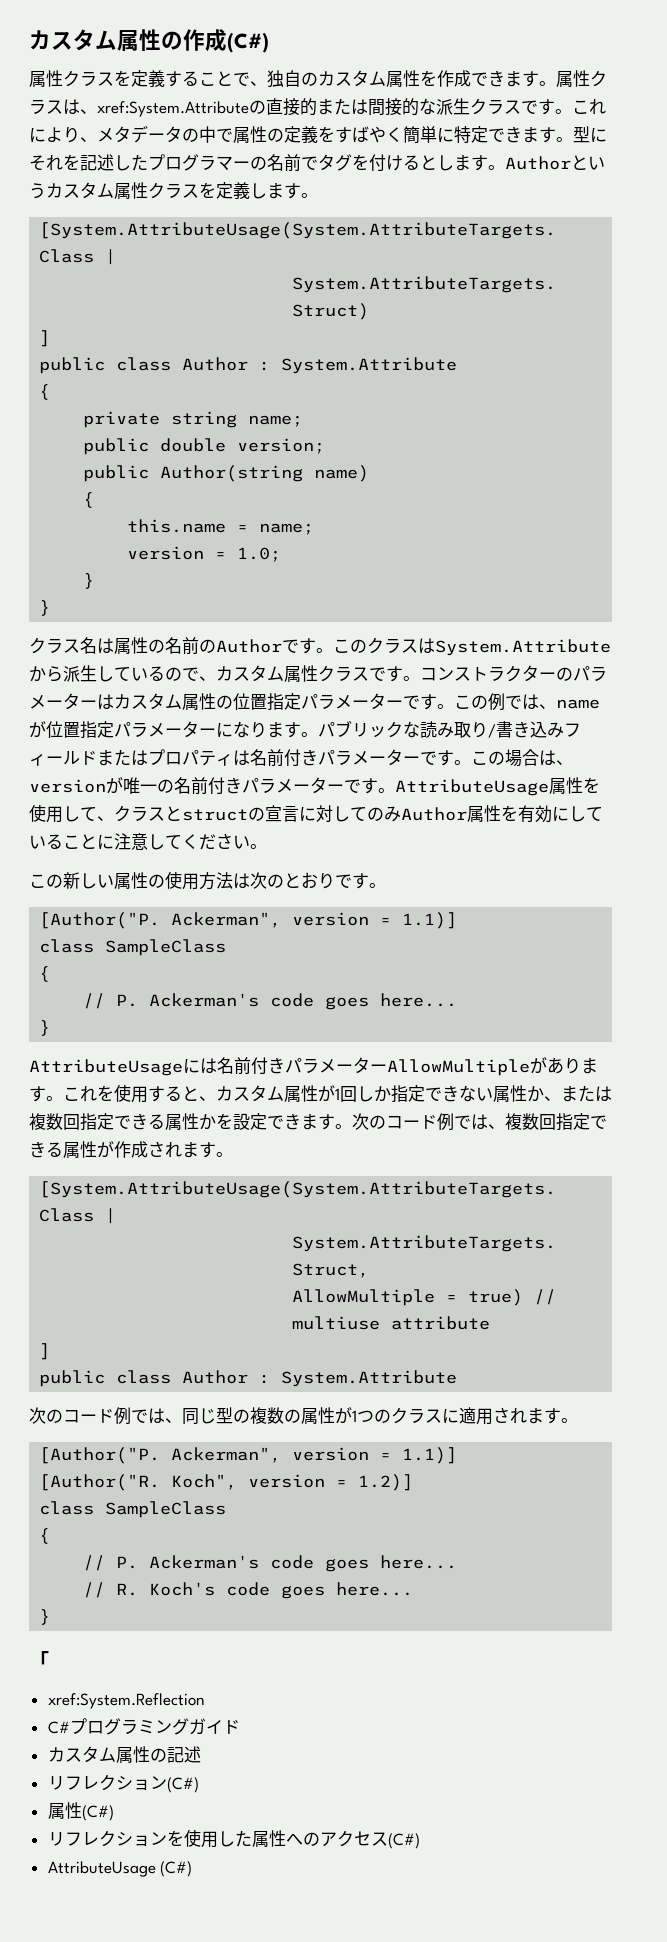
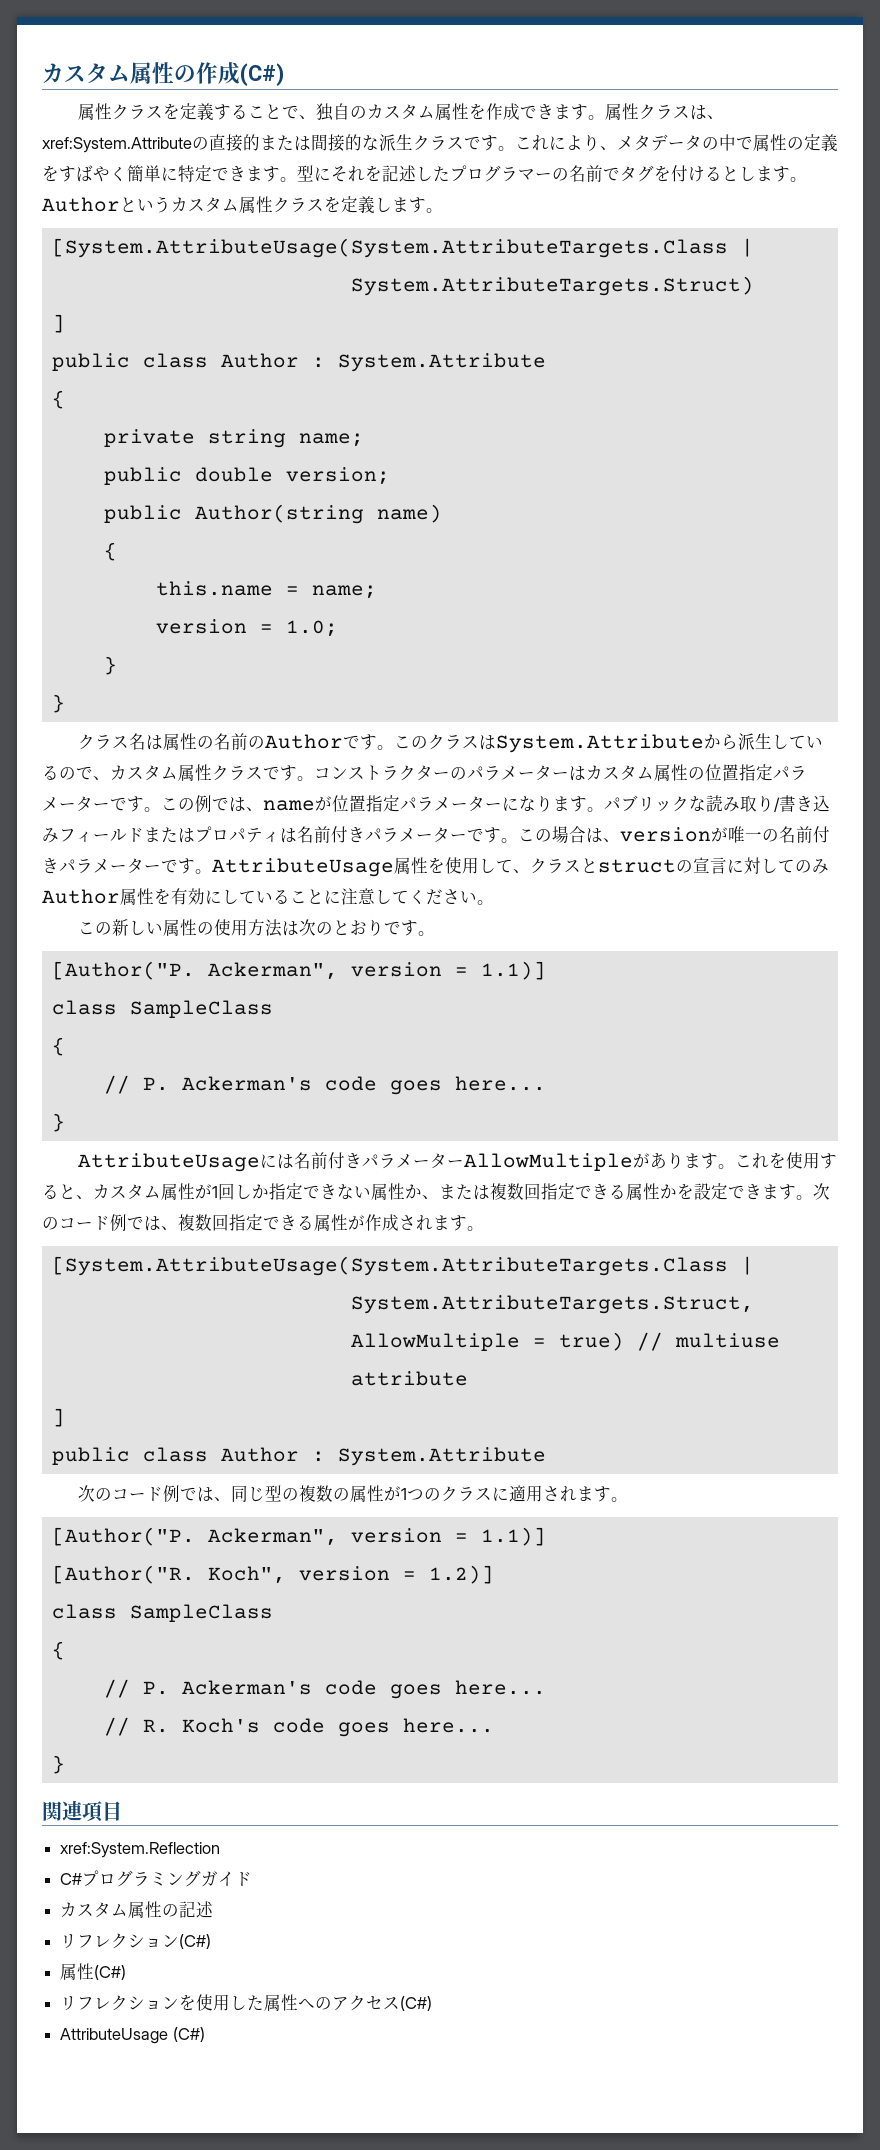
[29,1651,49,1669] 「 -> [42,1800,122,1822] 関連項目

